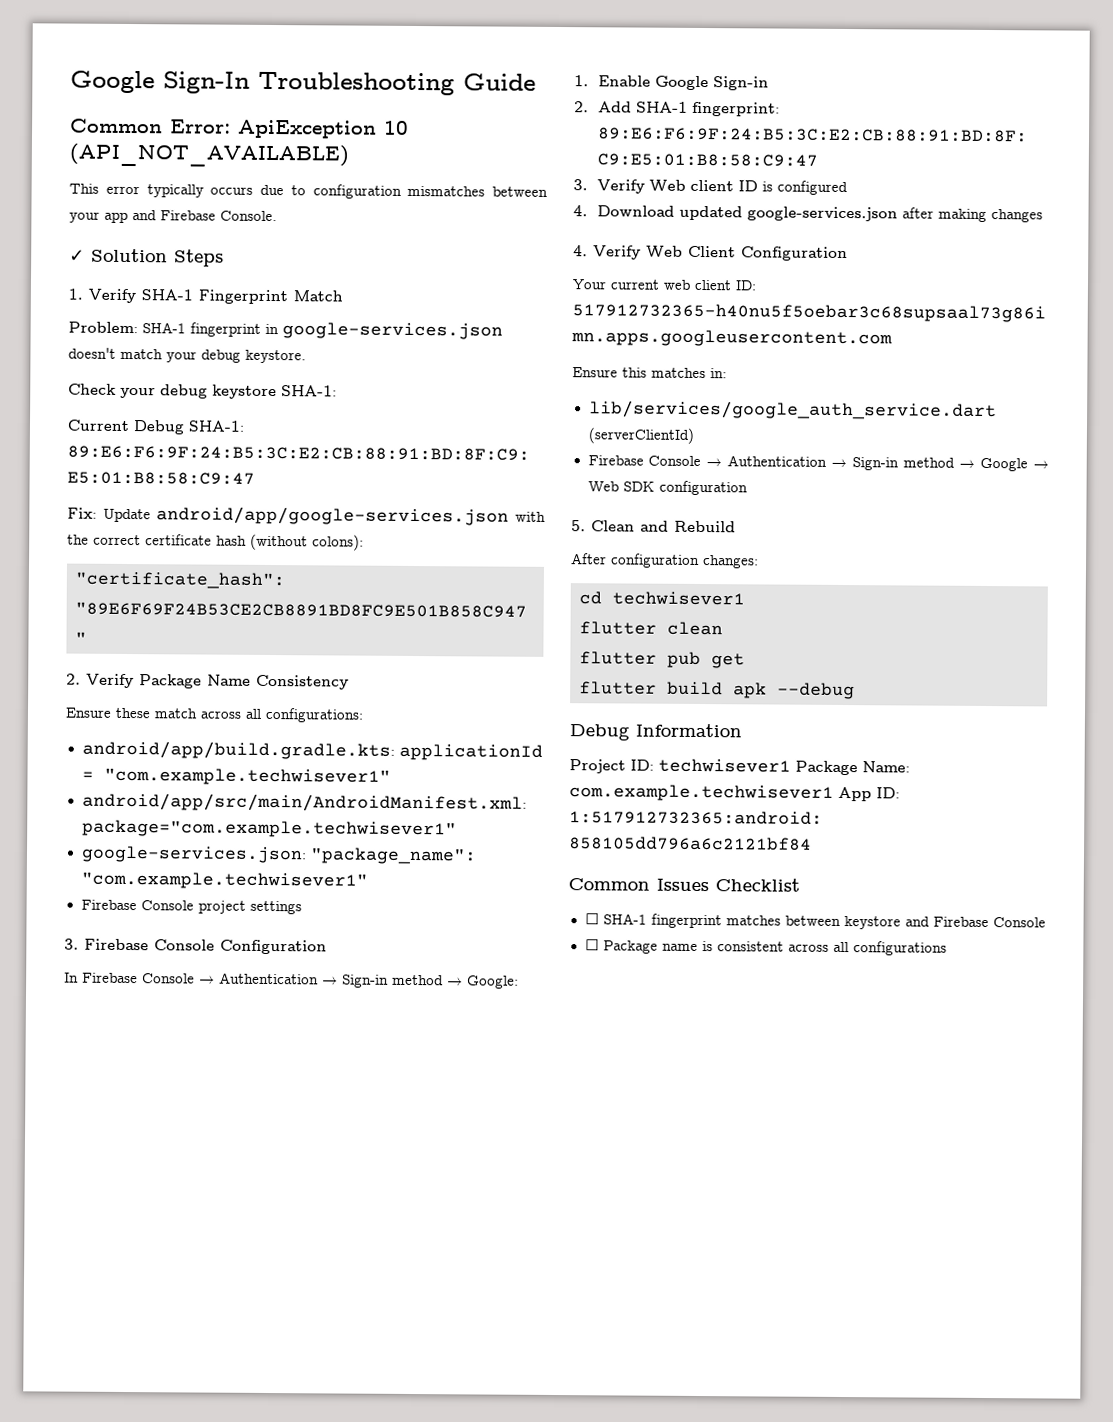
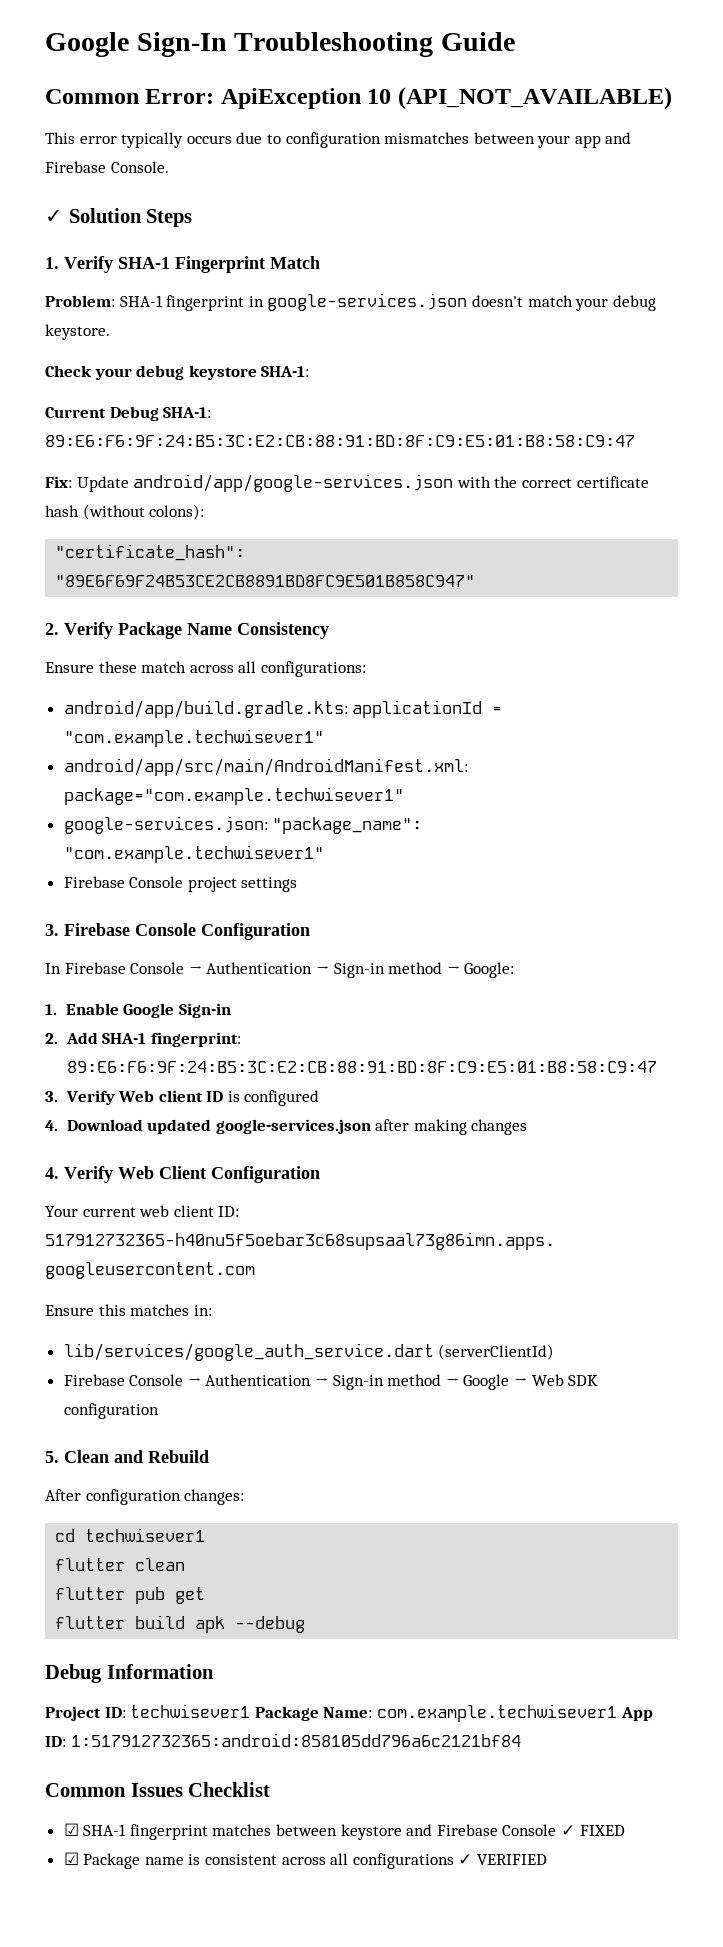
[584,913,599,925] ☐ -> [63,1823,79,1836] ☑
[584,939,599,951] // ☐ -> [561,1825,625,1836] [63,1852,79,1865] ✓ FIXED // ☑
(947, 948) none -> [458,1854,548,1865] ✓ VERIFIED

